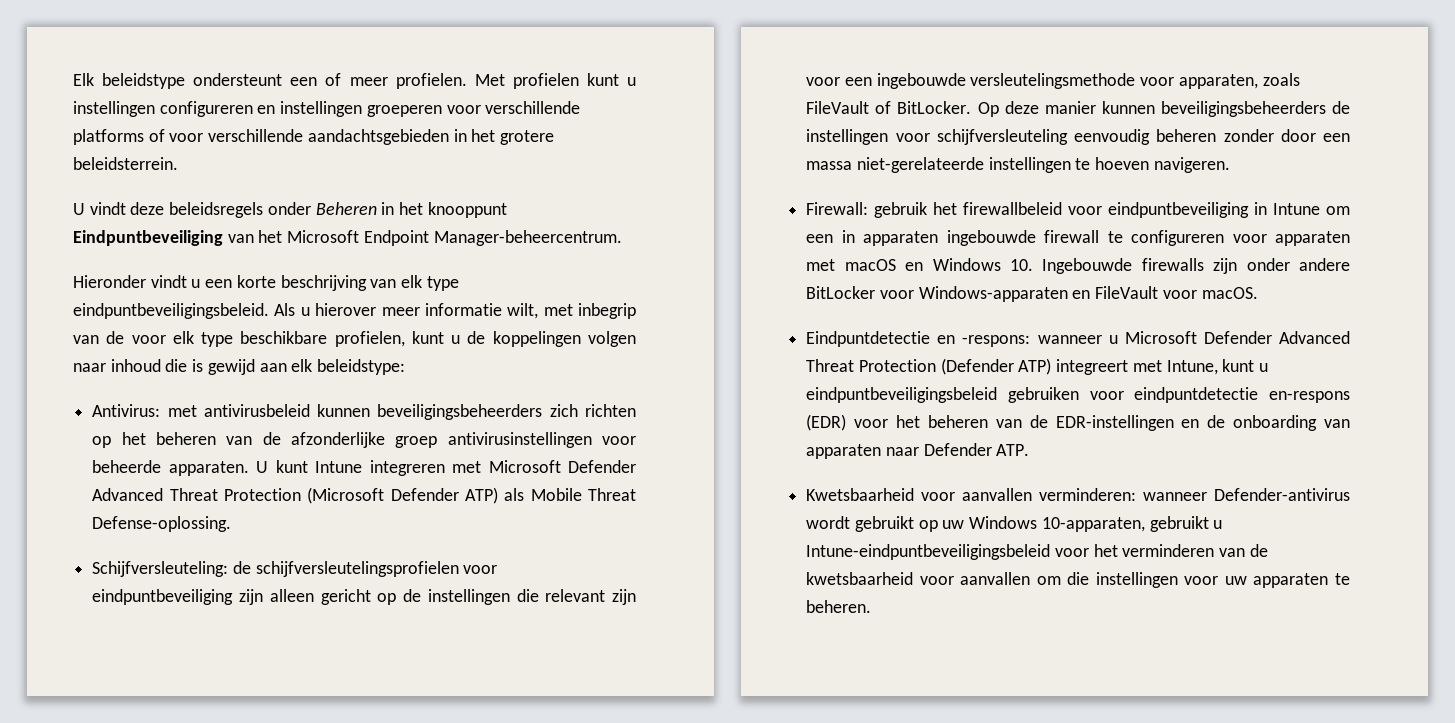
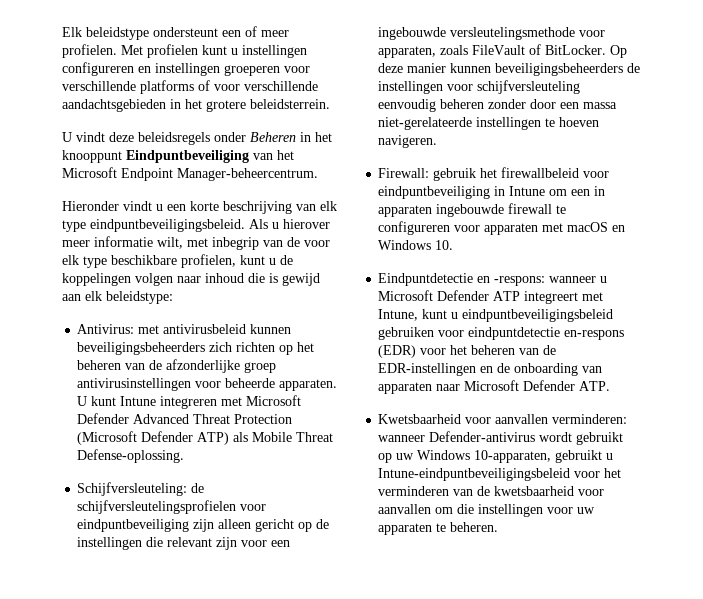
[1042,258,1350,274] [806,286,1258,302] Ingebouwde firewalls zijn onder andere BitLocker voor Windows-apparaten en FileVault voor macOS. -> (454, 245) none
[1279,331,1350,344] [806,358,1052,375] Advanced Threat Protection (Defender ATP) -> [493,291,521,301] ATP
(919, 451) none -> [464,380,520,391] Microsoft

